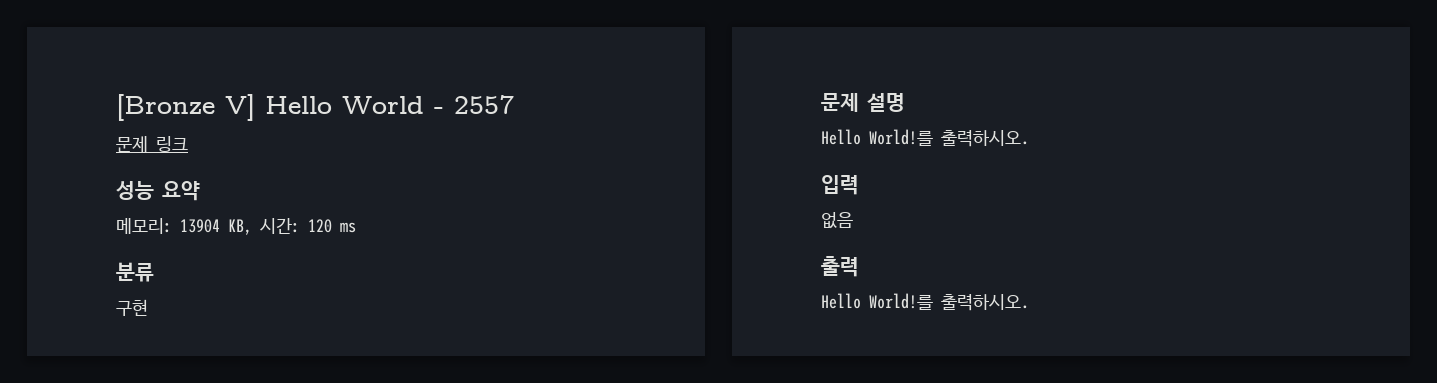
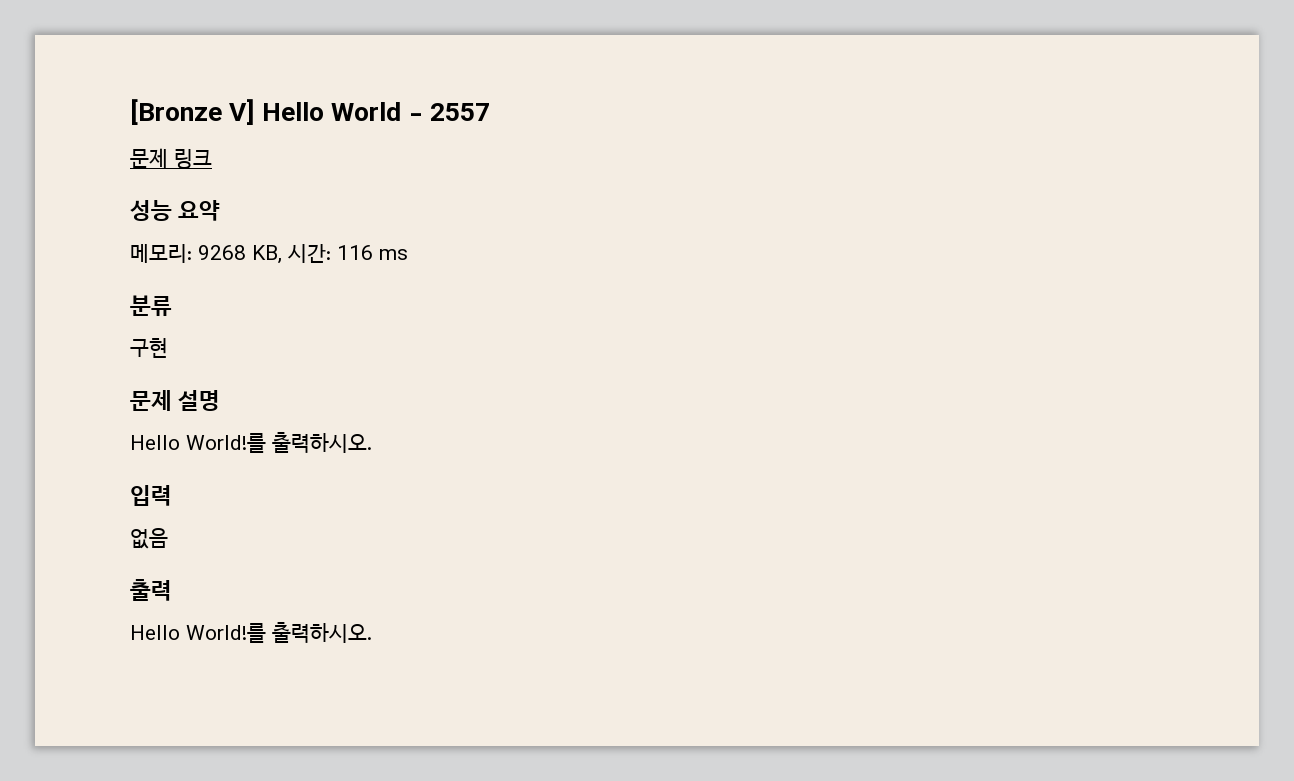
[180,219,220,233] 13904 -> [198,245,246,260] 9268
[308,219,332,233] 120 -> [337,245,373,260] 116

